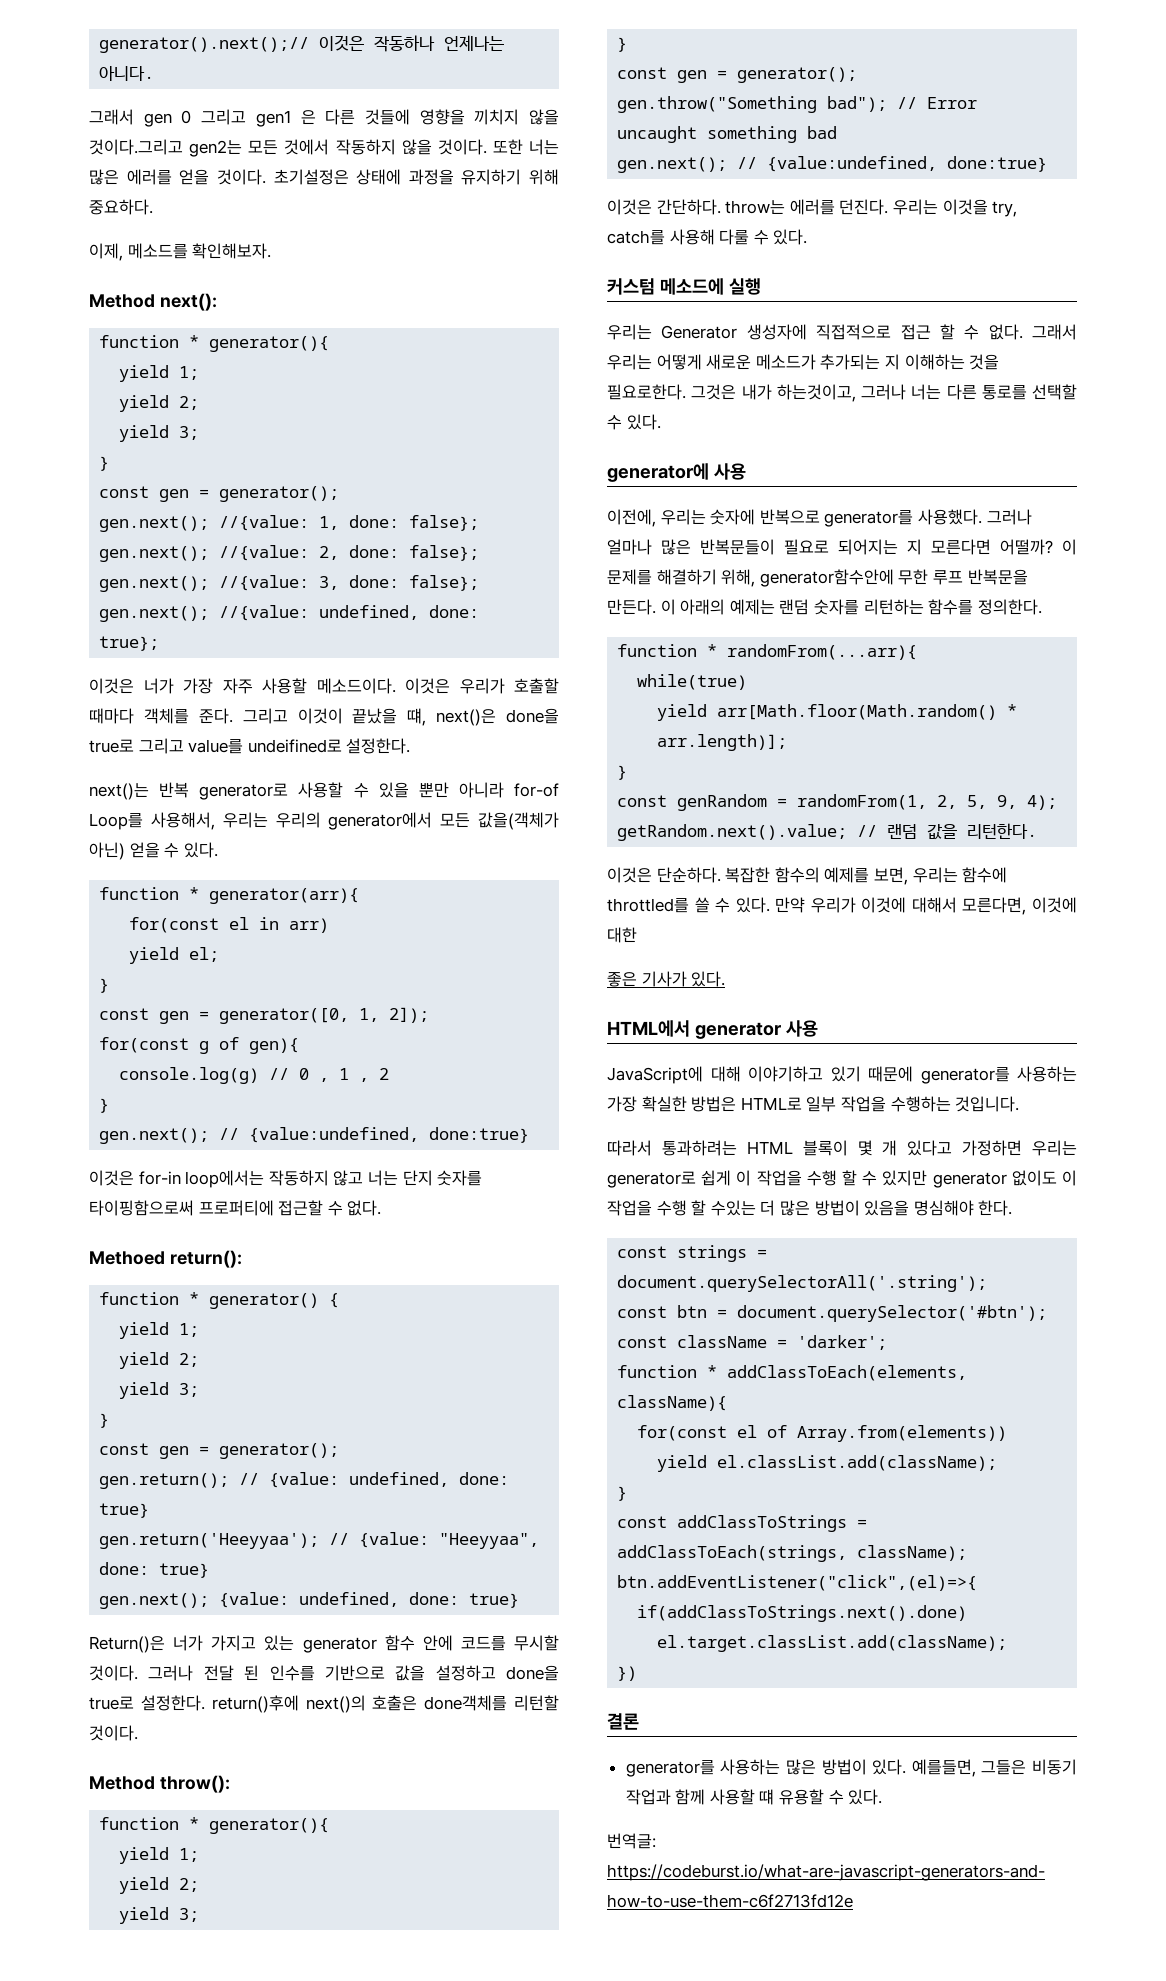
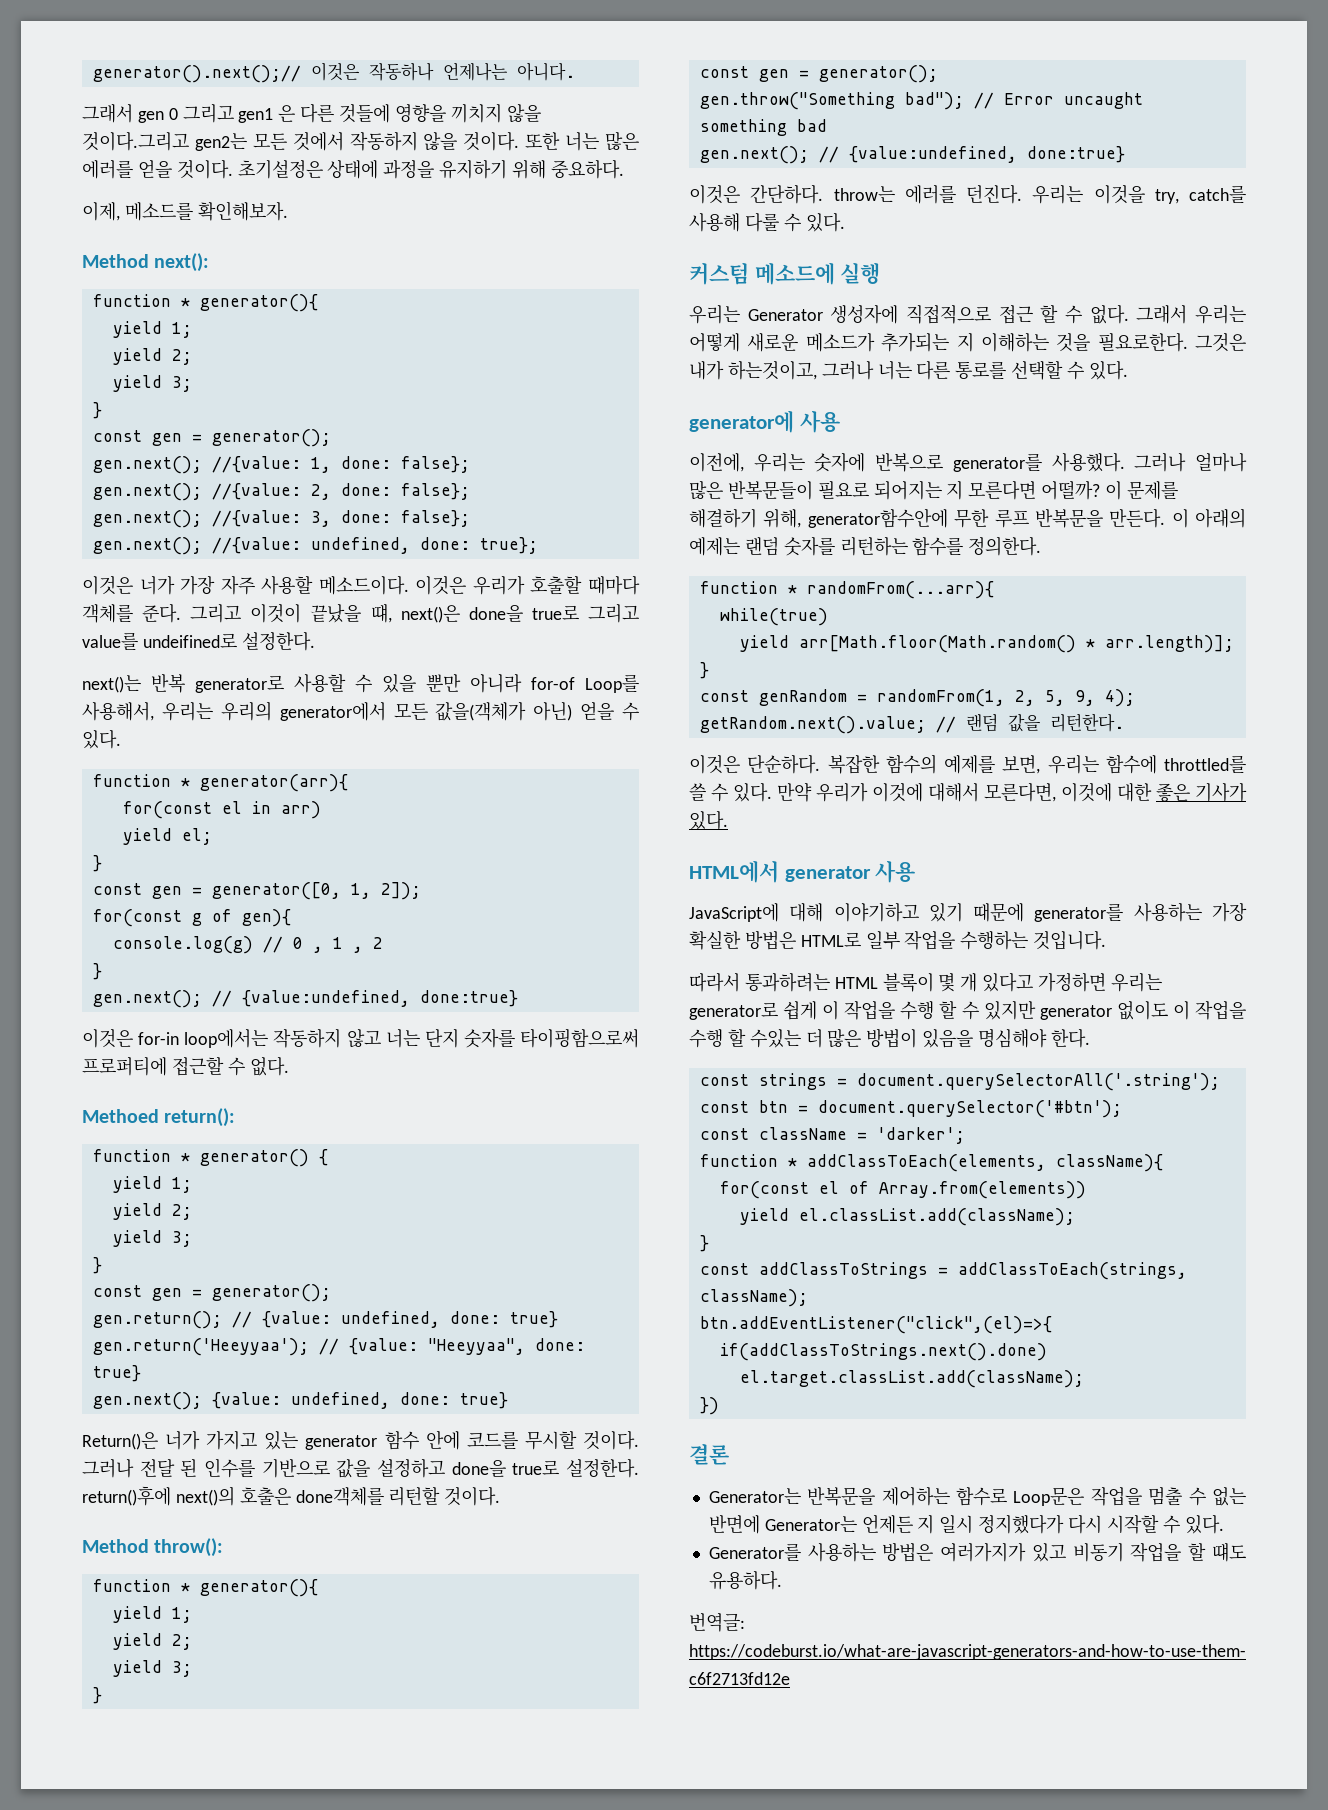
(637, 935) // -> (1152, 792) none
[625,1759,1077,1777] [625,1789,883,1805] generator를 사용하는 많은 방법이 있다. 예를들면, 그들은 비동기 작업과 함께 사용할 떄 유용할 수 있다. -> [708,1486,1246,1506] [708,1514,1224,1534] [708,1542,1246,1562] [708,1570,782,1590] Generator는 반복문을 제어하는 함수로 Loop문은 작업을 멈출 수 없는 반면에 Generator는 언제든 지 일시 정지했다가 다시 시작할 수 있다. // Generator를 사용하는 방법은 여러가지가 있고 비동기 작업을 할 떄도 유용하다.

